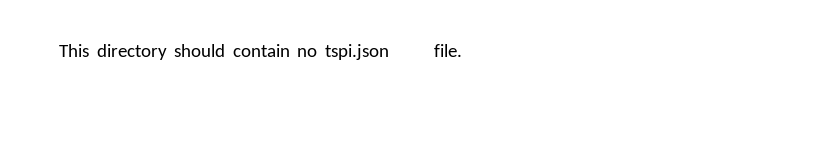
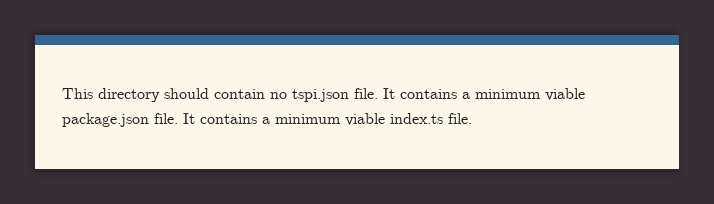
(462, 50) none -> [383,88,585,101] [62,113,472,127] It contains a minimum viable package.json file. It contains a minimum viable index.ts file.

